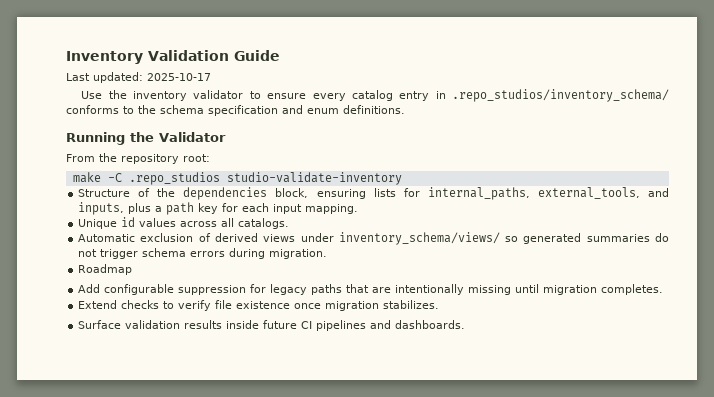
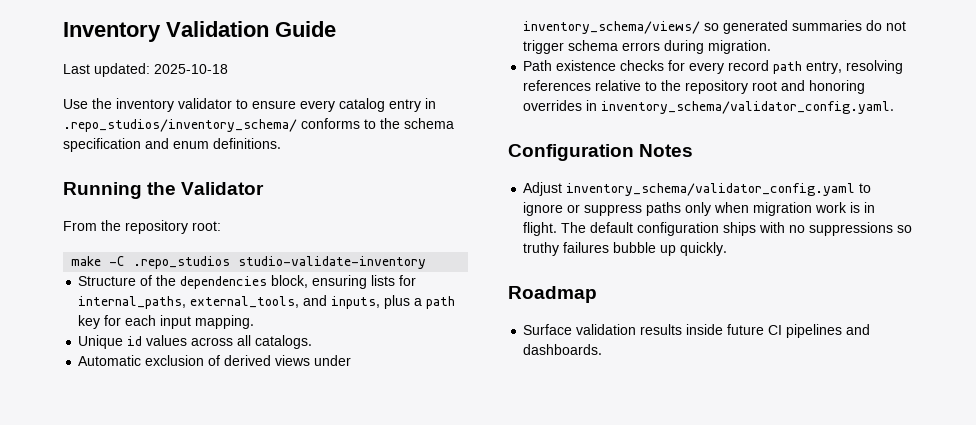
[147,73,211,81] 2025-10-17 -> [154,64,228,74] 2025-10-18
[78,264,133,275] [78,284,664,295] [78,300,440,311] Roadmap // Add configurable suppression for legacy paths that are intentionally missing until migration completes. // Extend checks to verify file existence once migration stabilizes. -> [523,60,904,74] [523,80,866,94] [523,100,895,114] [508,144,694,161] [523,182,872,196] [523,202,876,216] [523,222,913,236] [523,242,728,256] [508,286,597,303] Path existence checks for every record path entry, resolving references relative to the repository root and honoring overrides in inventory_schema/validator_config.yaml. // Configuration Notes // Adjust inventory_schema/validator_config.yaml to ignore or suppress paths only when migration work is in flight. The default configuration ships with no suppressions so truthy failures bubble up quickly. // Roadmap

